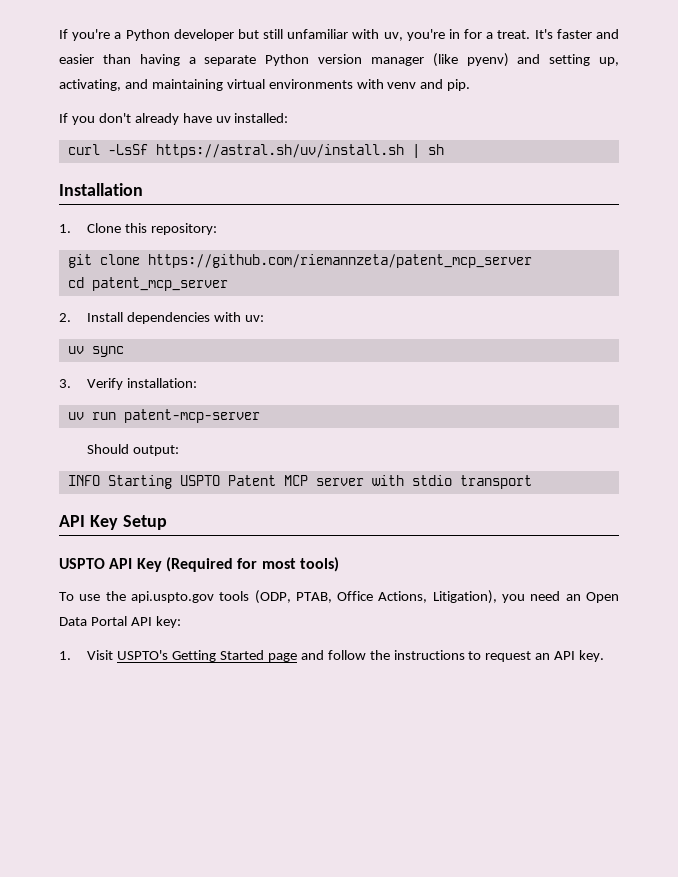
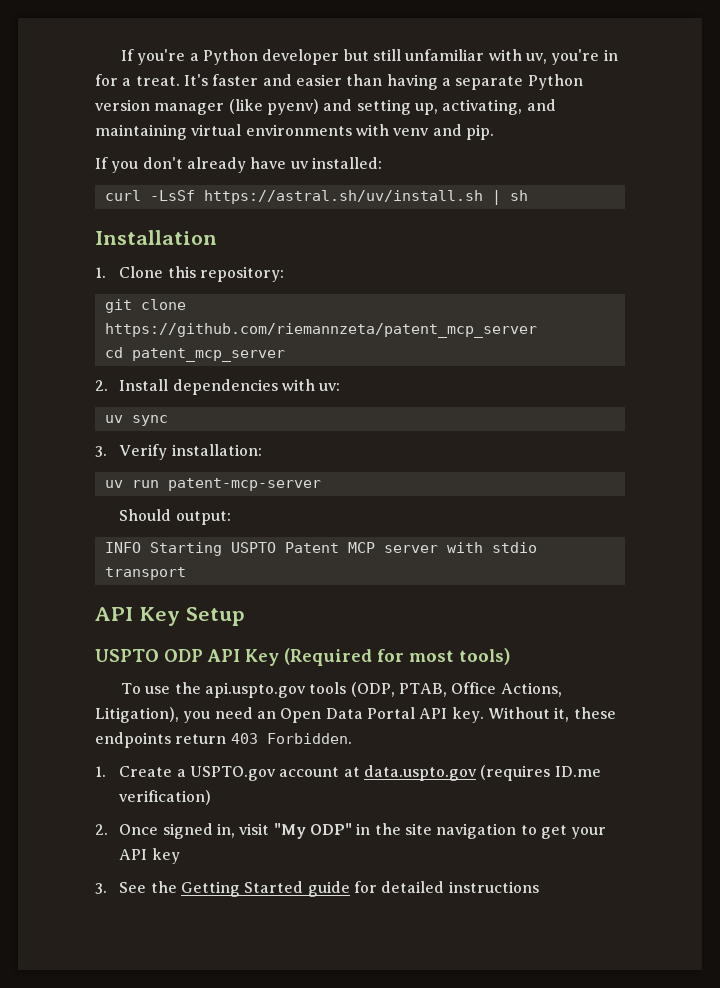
(105, 563) none -> [164,649,203,662] ODP
[155,616,181,628] [59,650,605,662] key: // 1. Visit USPTO's Getting Started page and follow the instructions to request an API key. -> [451,707,616,723] [95,732,352,748] [95,765,601,781] [119,790,212,805] [95,823,607,839] [119,848,180,864] [95,881,539,897] key. Without it, these endpoints return 403 Forbidden. // 1. Create a USPTO.gov account at data.uspto.gov (requires ID.me verification) // 2. Once signed in, visit "My ODP" in the site navigation to get your API key // 3. See the Getting Started guide for detailed instructions

